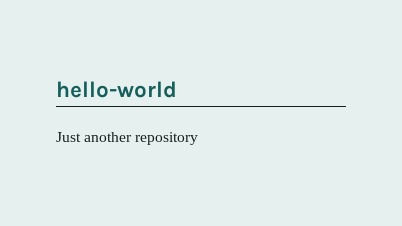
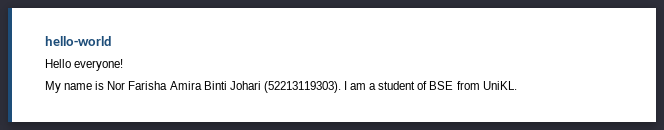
[56,132,199,145] Just another repository -> [45,59,124,71] [45,81,517,93] Hello everyone! // My name is Nor Farisha Amira Binti Johari (52213119303). I am a student of BSE from UniKL.

